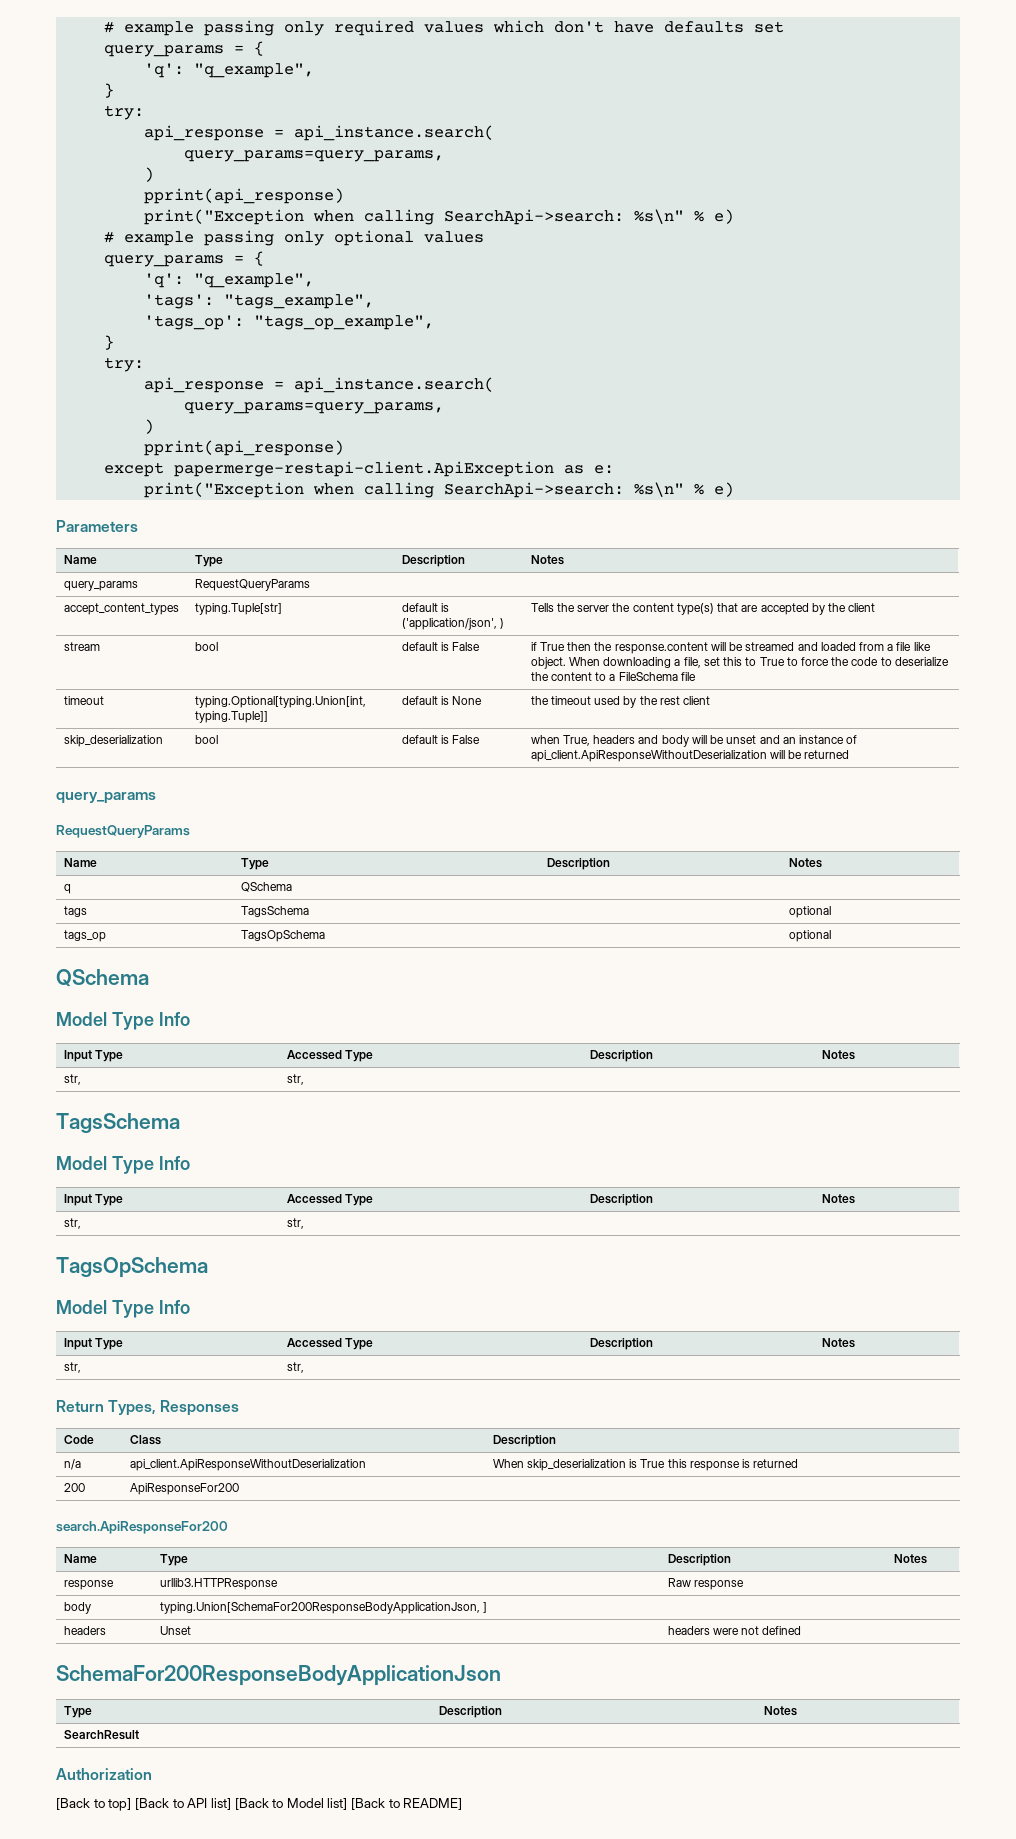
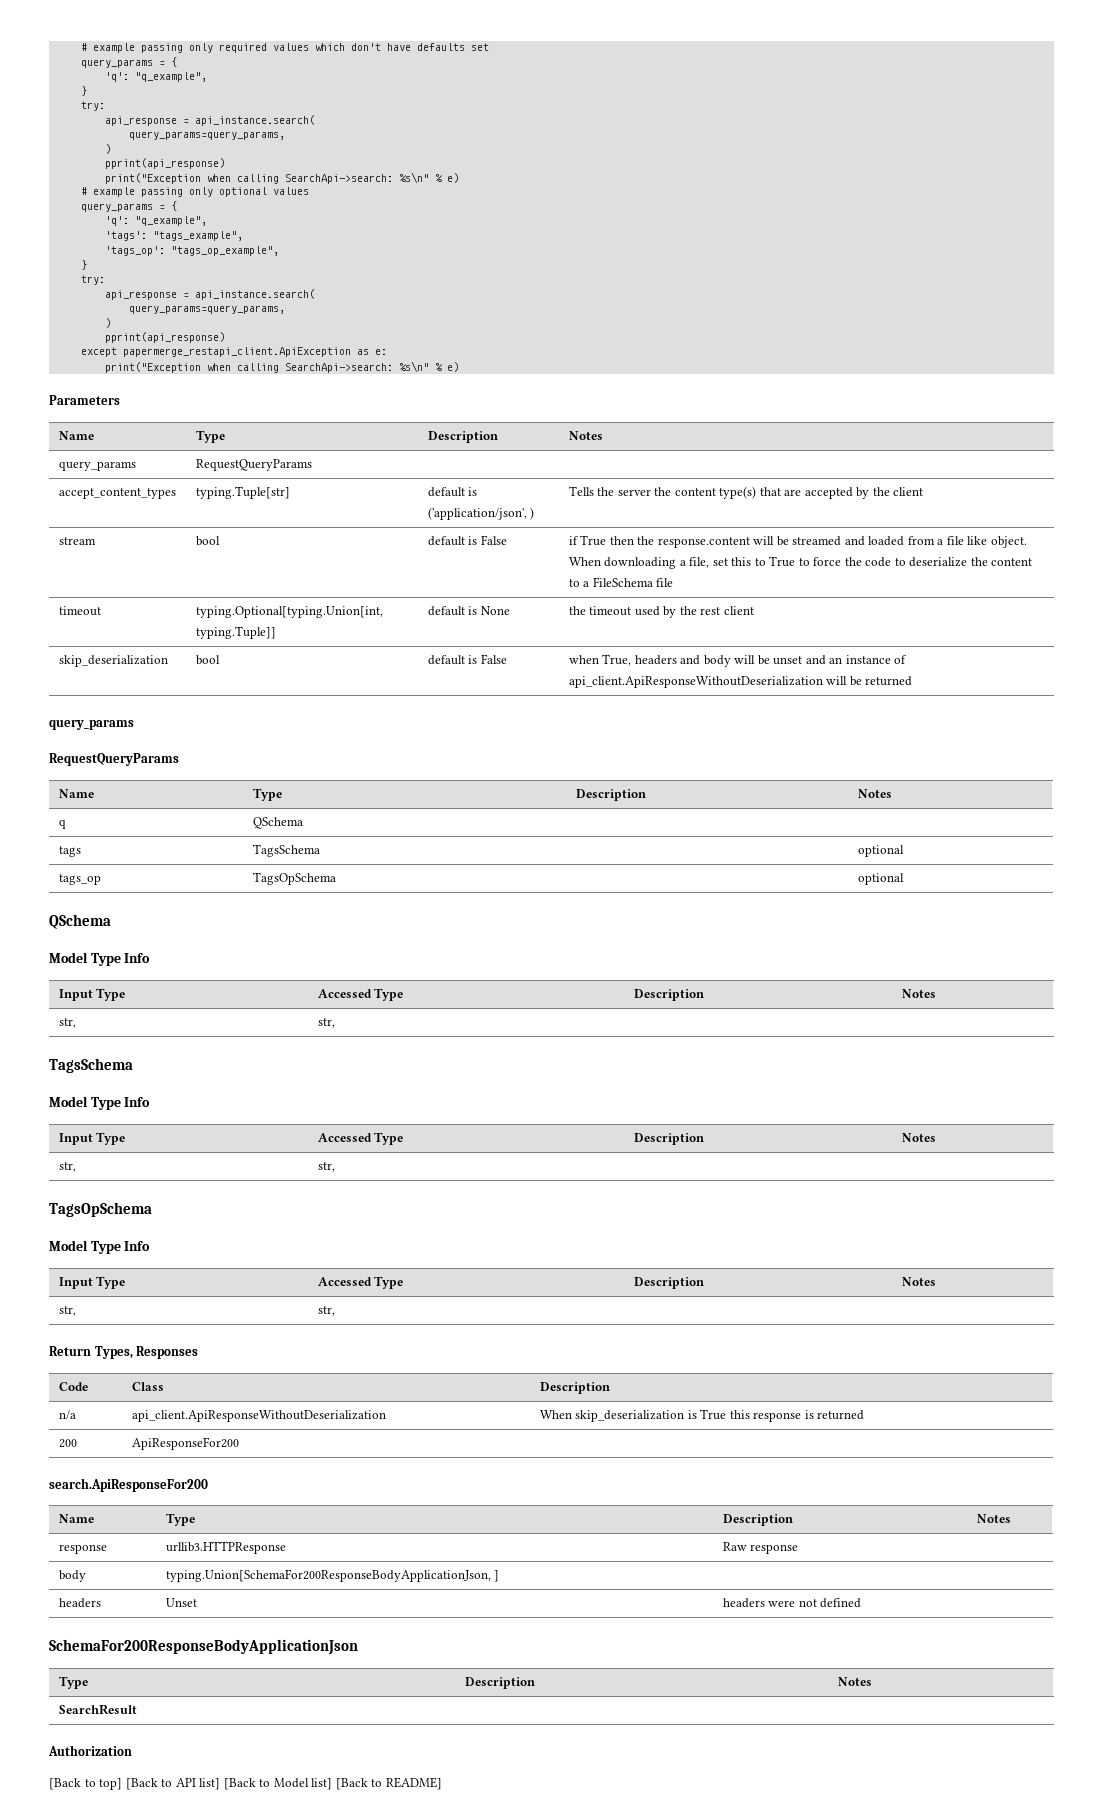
[174,461,555,477] papermerge-restapi-client.ApiException -> [122,347,351,357] papermerge_restapi_client.ApiException

